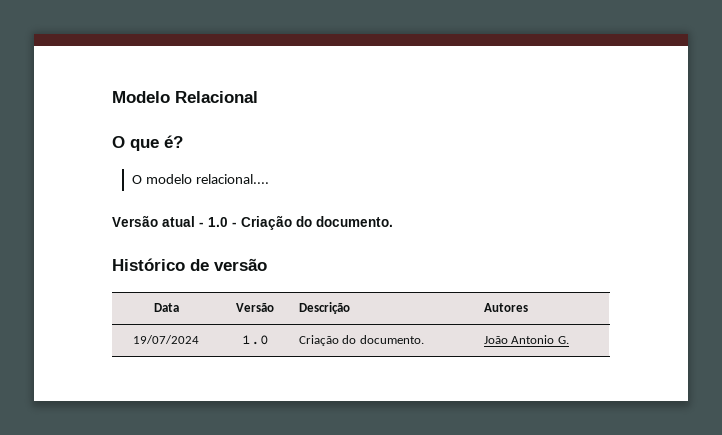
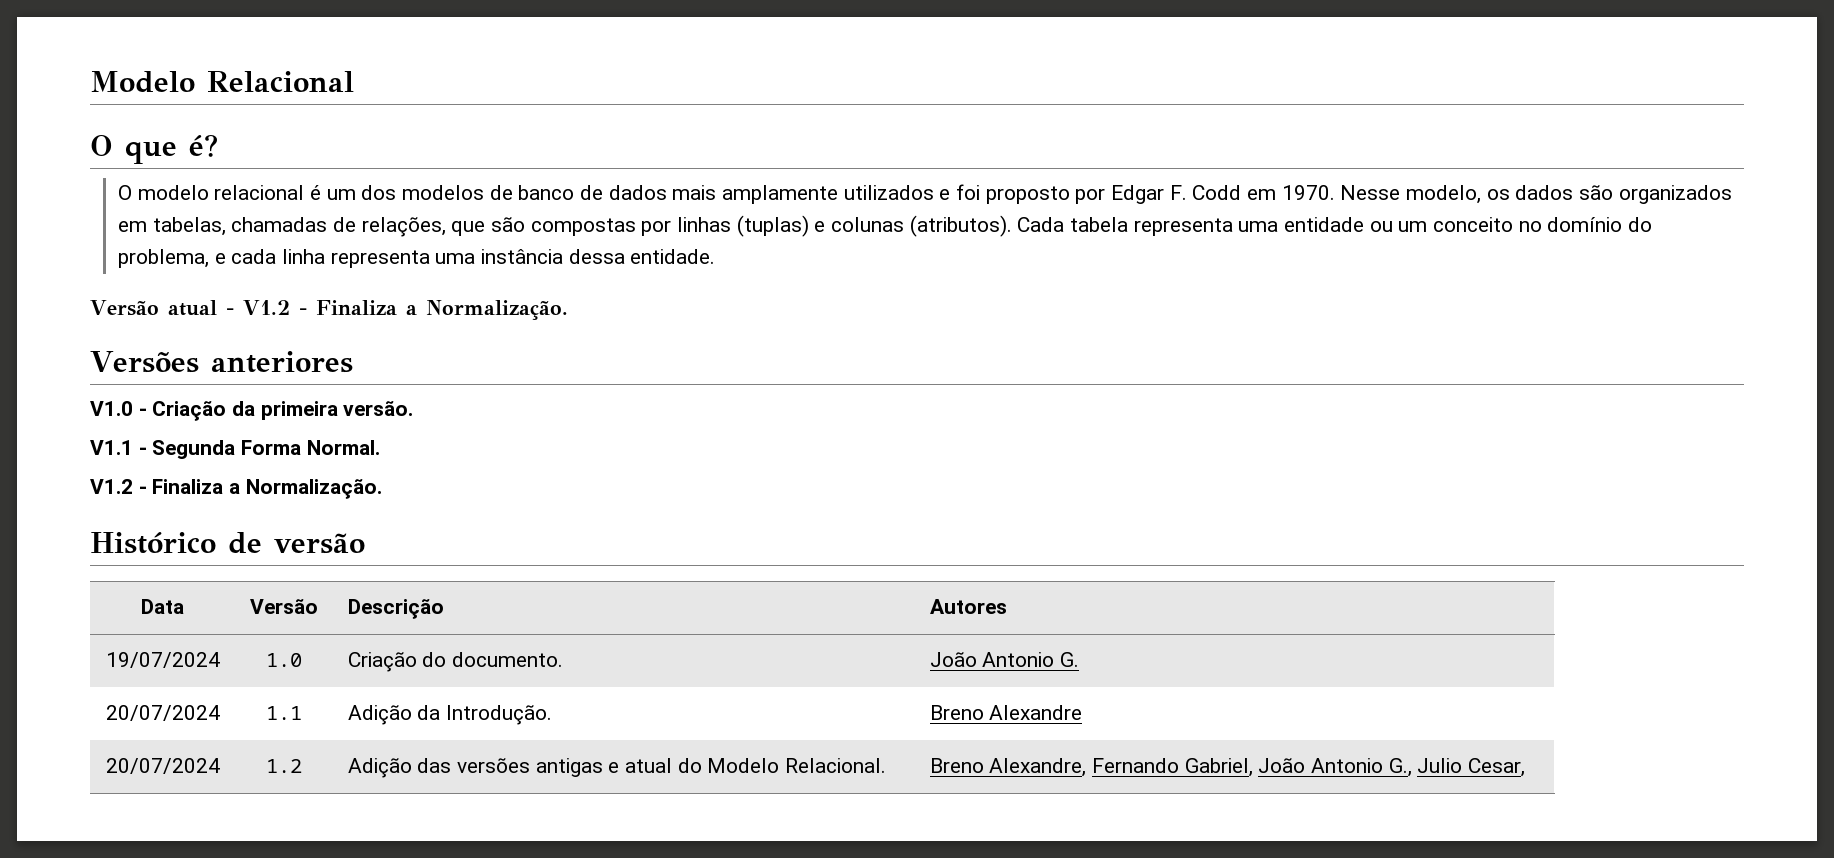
[195,174,269,184] [112,215,393,230] relacional.... // Versão atual - 1.0 - Criação do documento. -> [214,184,1732,204] [117,215,1652,237] [117,249,716,268] [90,300,568,320] [90,351,353,373] [90,401,414,421] [90,440,380,459] [90,479,382,499] relacional é um dos modelos de banco de dados mais amplamente utilizados e foi proposto por Edgar F. Codd em 1970. Nesse modelo, os dados são organizados em tabelas, chamadas de relações, que são compostas por linhas (tuplas) e colunas (atributos). Cada tabela representa uma entidade ou um conceito no domínio do problema, e cada linha representa uma instância dessa entidade. // Versão atual - V1.2 - Finaliza a Normalização. // Versões anteriores // V1.0 - Criação da primeira versão. // V1.1 - Segunda Forma Normal. // V1.2 - Finaliza a Normalização.
(569, 340) none -> [105,705,220,721] [266,706,302,720] [347,705,553,725] [929,705,1083,720] [105,758,220,774] [266,759,302,773] [347,758,887,778] [929,758,1526,777] // 20/07/2024 | 1.1 | Adição da Introdução. | Breno Alexandre // 20/07/2024 | 1.2 | Adição das versões antigas e atual do Modelo Relacional. | Breno Alexandre, Fernando Gabriel, João Antonio G., Julio Cesar,

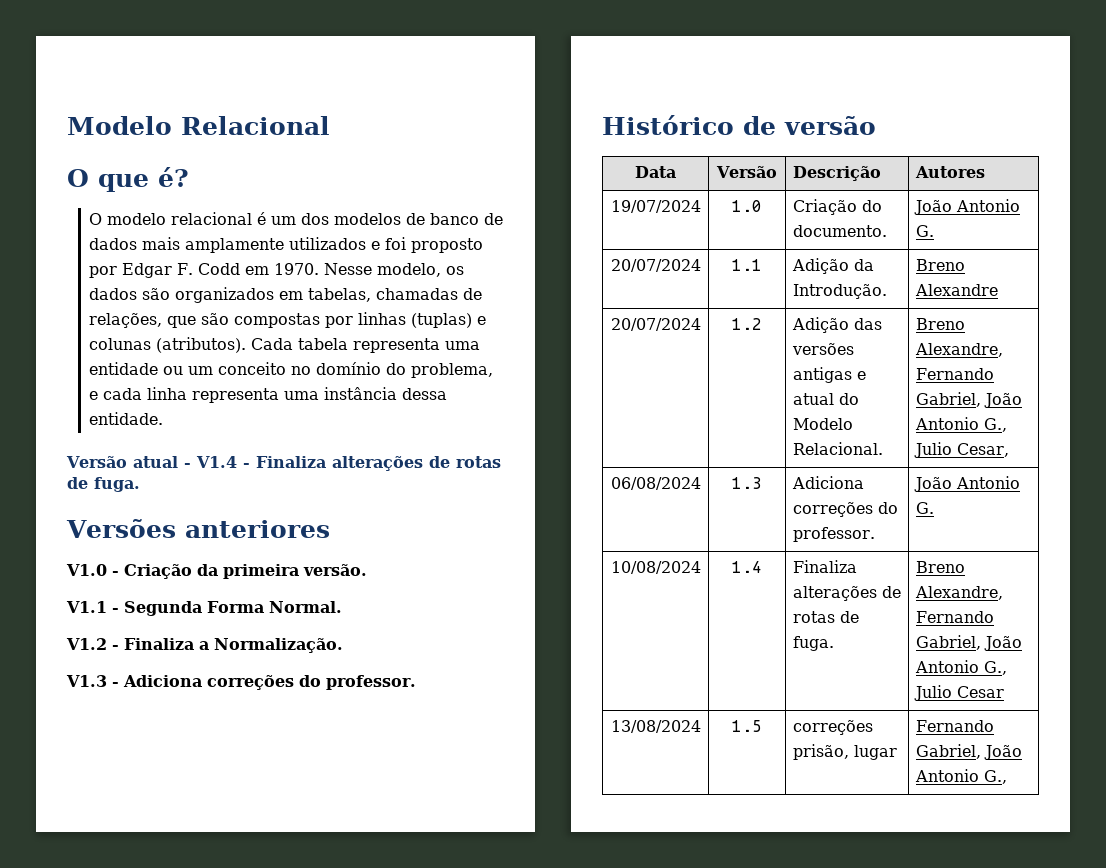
[242,300,568,320] V1.2 - Finaliza a Normalização. -> [195,456,501,471] [67,477,140,492] V1.4 - Finaliza alterações de rotas de fuga.
(382, 489) none -> [66,675,416,690] // V1.3 - Adiciona correções do professor.
(1526, 767) none -> [610,477,701,490] [732,477,762,489] [791,476,864,489] [792,502,898,517] [792,527,875,542] [913,476,1020,492] [915,502,934,514] [610,561,701,574] [732,561,762,573] [792,560,857,573] [792,586,901,601] [792,611,859,623] [792,636,834,651] [915,561,965,573] [914,586,1003,600] [915,611,994,623] [915,635,1022,651] [914,660,1007,675] [913,685,1004,701] [610,720,701,733] [732,720,762,732] [792,720,873,735] [792,744,897,760] [915,720,994,732] [915,744,1022,760] [914,769,1007,784] // 06/08/2024 | 1.3 | Adiciona correções do professor. | João Antonio G. // 10/08/2024 | 1.4 | Finaliza alterações de rotas de fuga. | Breno Alexandre, Fernando Gabriel, João Antonio G., Julio Cesar // 13/08/2024 | 1.5 | correções prisão, lugar | Fernando Gabriel, João Antonio G.,

